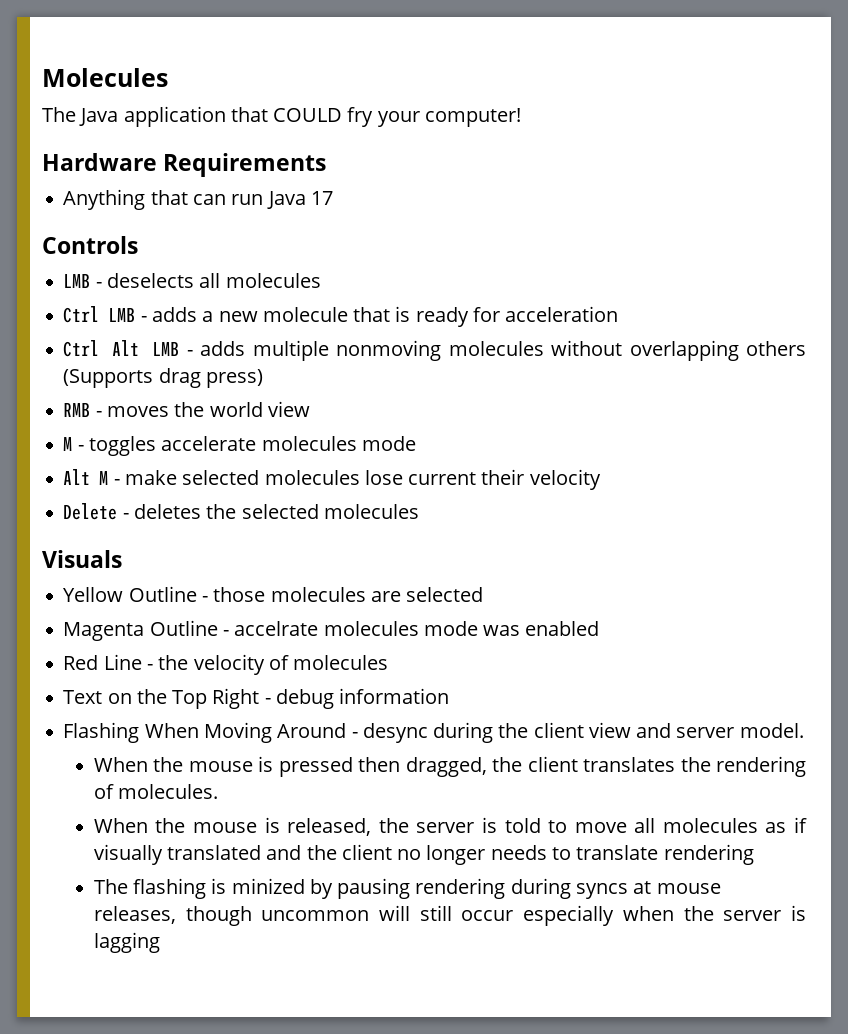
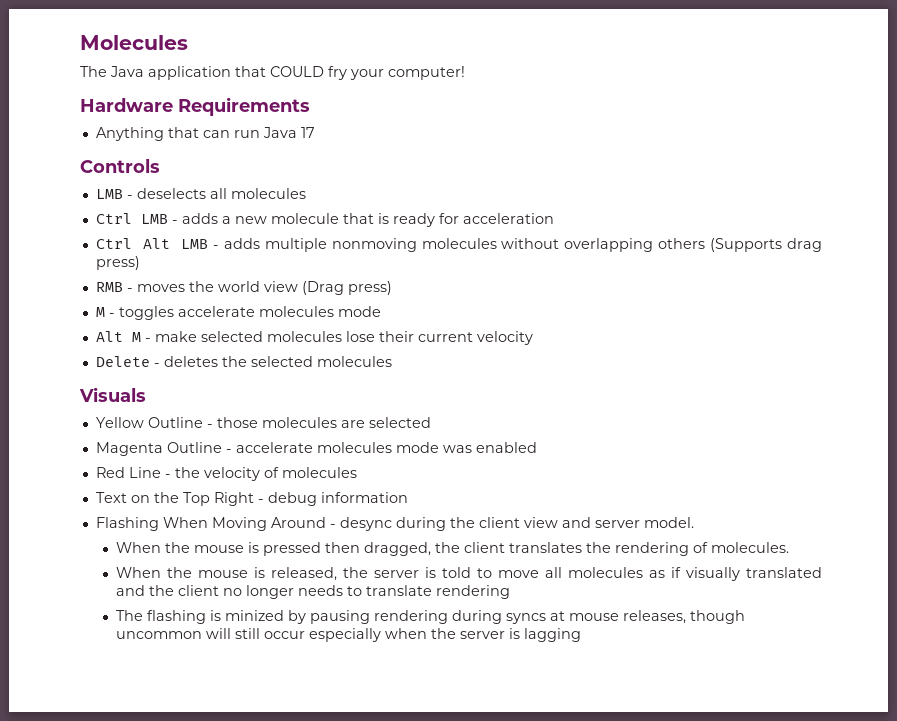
(310, 409) none -> [301,281,392,295] (Drag press)
[408,469,525,485] current their -> [378,331,473,342] their current
[234,621,319,636] accelrate -> [235,442,313,453] accelerate

